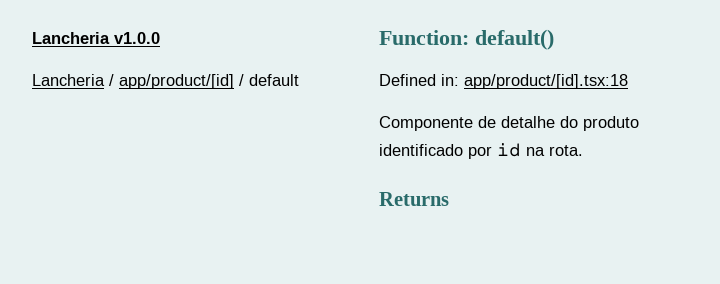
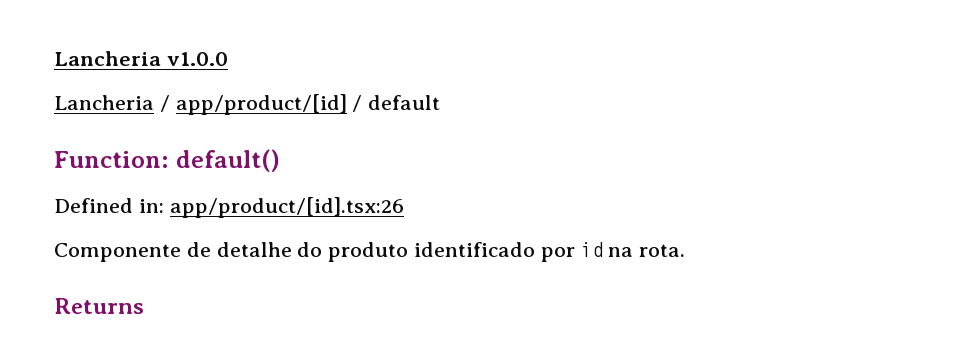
[464,74,628,89] app/product/[id].tsx:18 -> [169,197,404,218] app/product/[id].tsx:26

